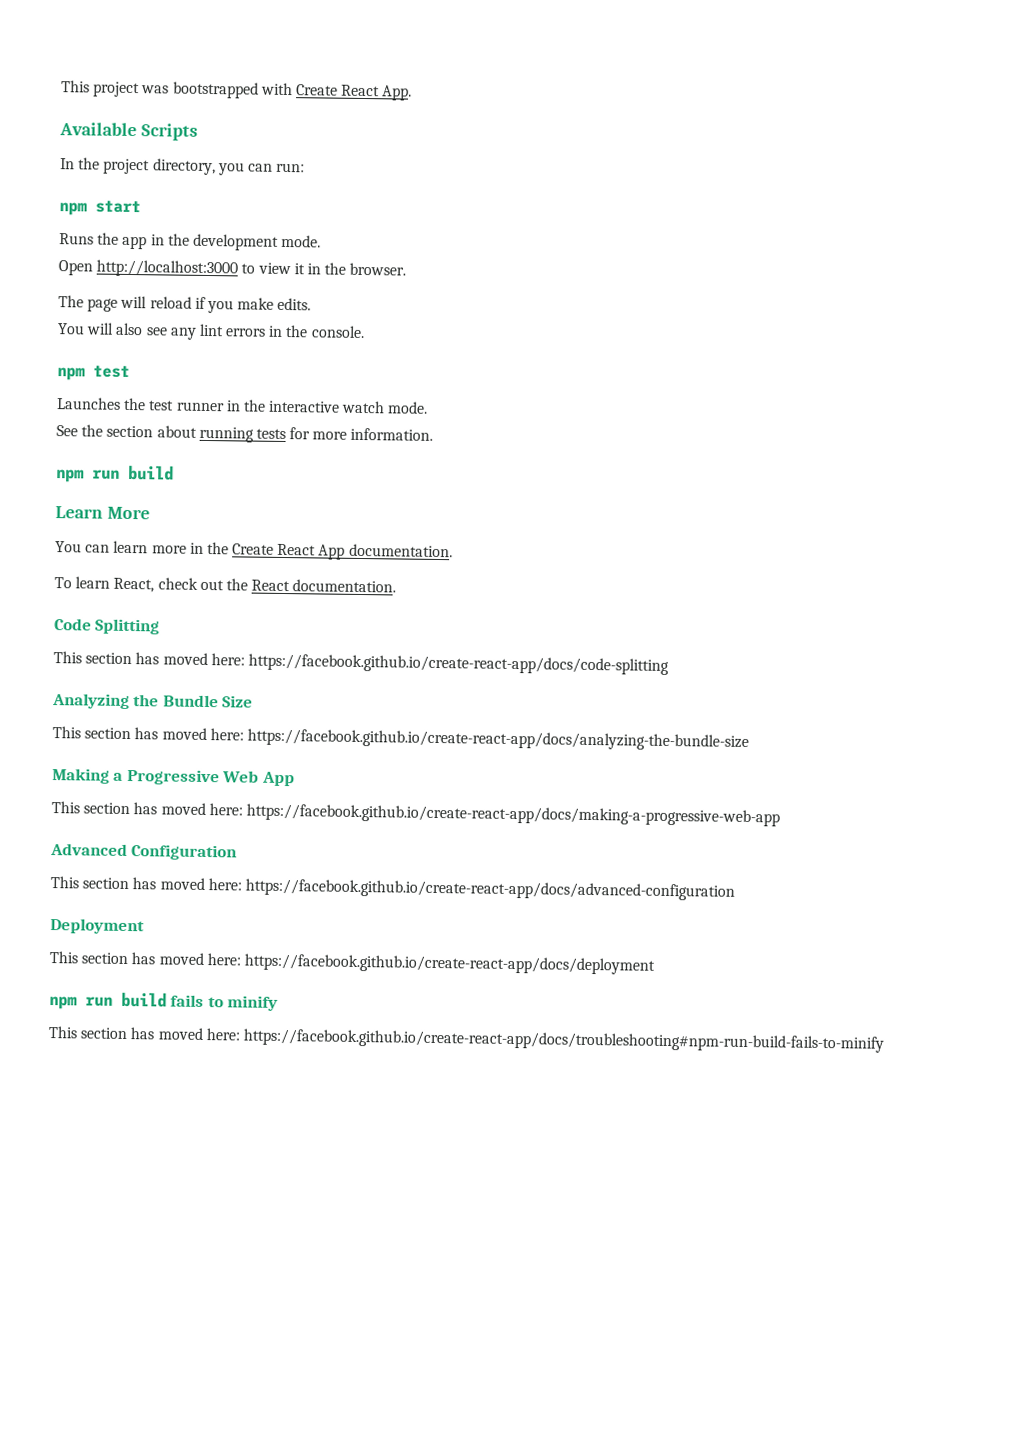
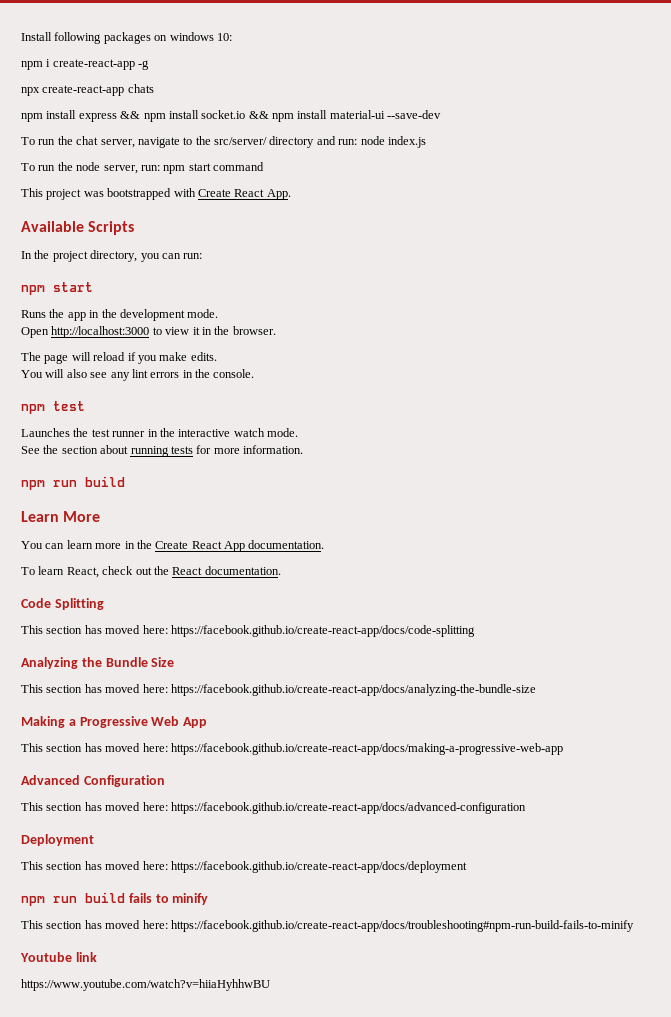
(61, 86) none -> [21,32,232,44] [21,59,150,70] [21,84,154,96] [21,110,442,122] [21,136,426,148] [21,162,264,174] Install following packages on windows 10: // npm i create-react-app -g // npx create-react-app chats // npm install express && npm install socket.io && npm install material-ui --save-dev // To run the chat server, navigate to the src/server/ directory and run: node index.js // To run the node server, run: npm start command //
(884, 1040) none -> [20,952,97,962] [21,979,270,991] // Youtube link // https://www.youtube.com/watch?v=hiiaHyhhwBU

